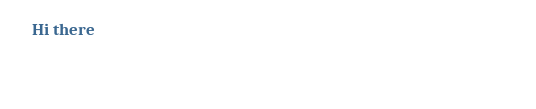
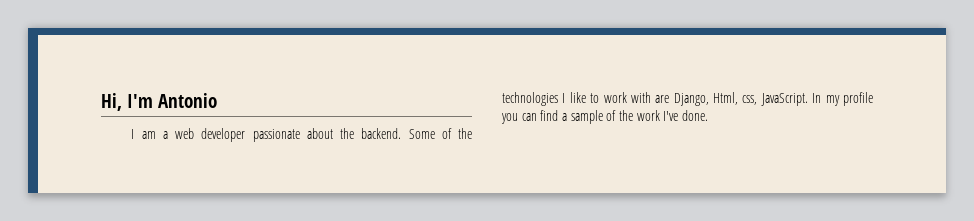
[32,23,96,35] Hi there -> [101,93,218,111] [131,128,473,142] [502,92,873,106] [501,110,708,124] Hi, I'm Antonio // I am a web developer passionate about the backend. Some of the technologies I like to work with are Django, Html, css, JavaScript. In my profile you can find a sample of the work I've done.

